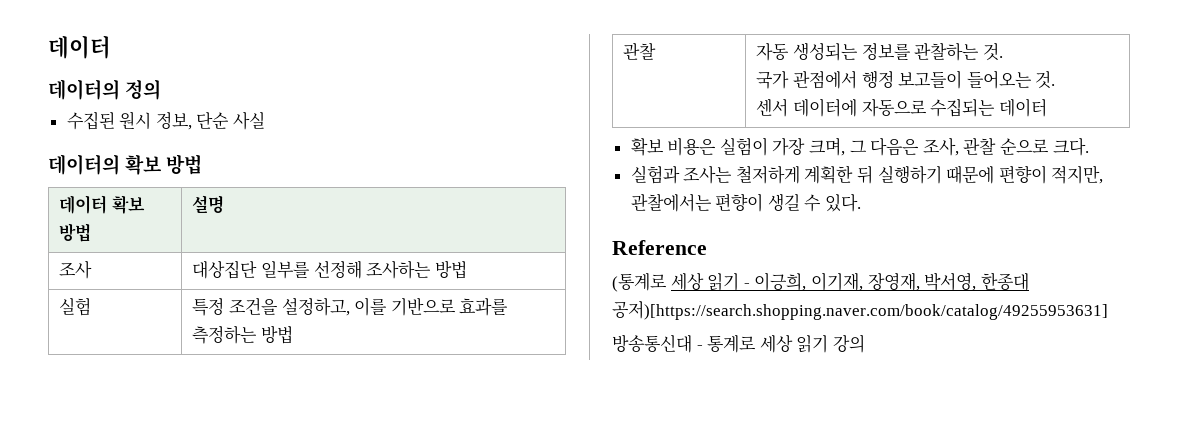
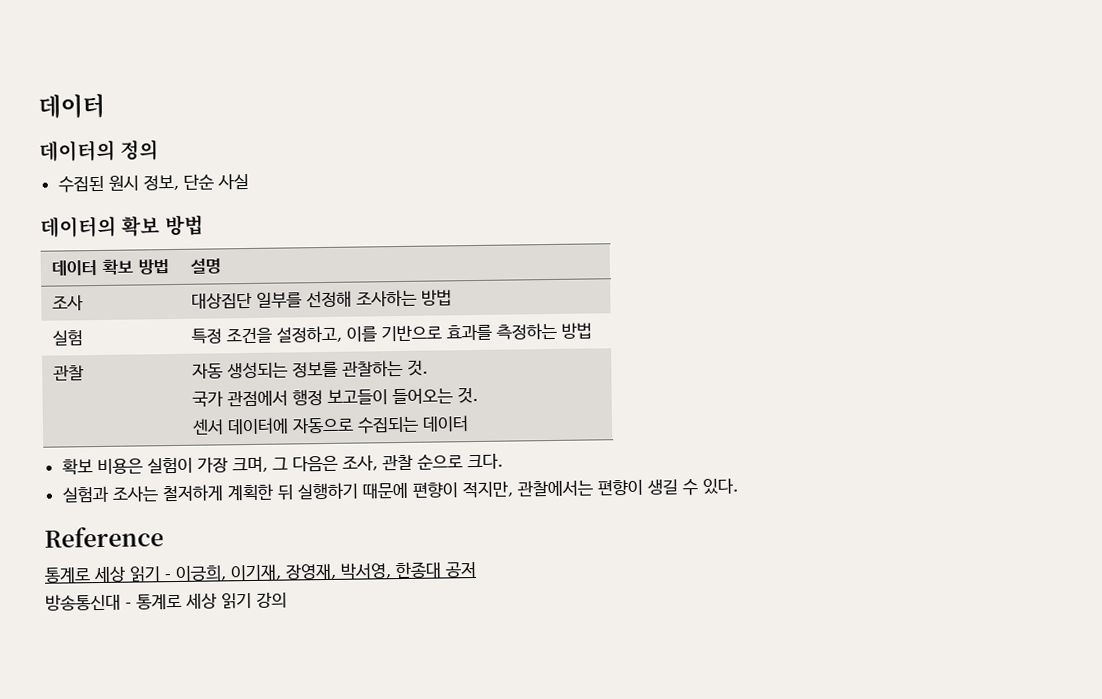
[612,272,667,292] (통계로 -> [44,567,91,583] 통계로
[612,301,1108,320] 공저)[https://search.shopping.naver.com/book/catalog/49255953631] -> [445,562,477,578] 공저

